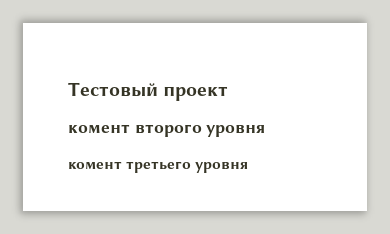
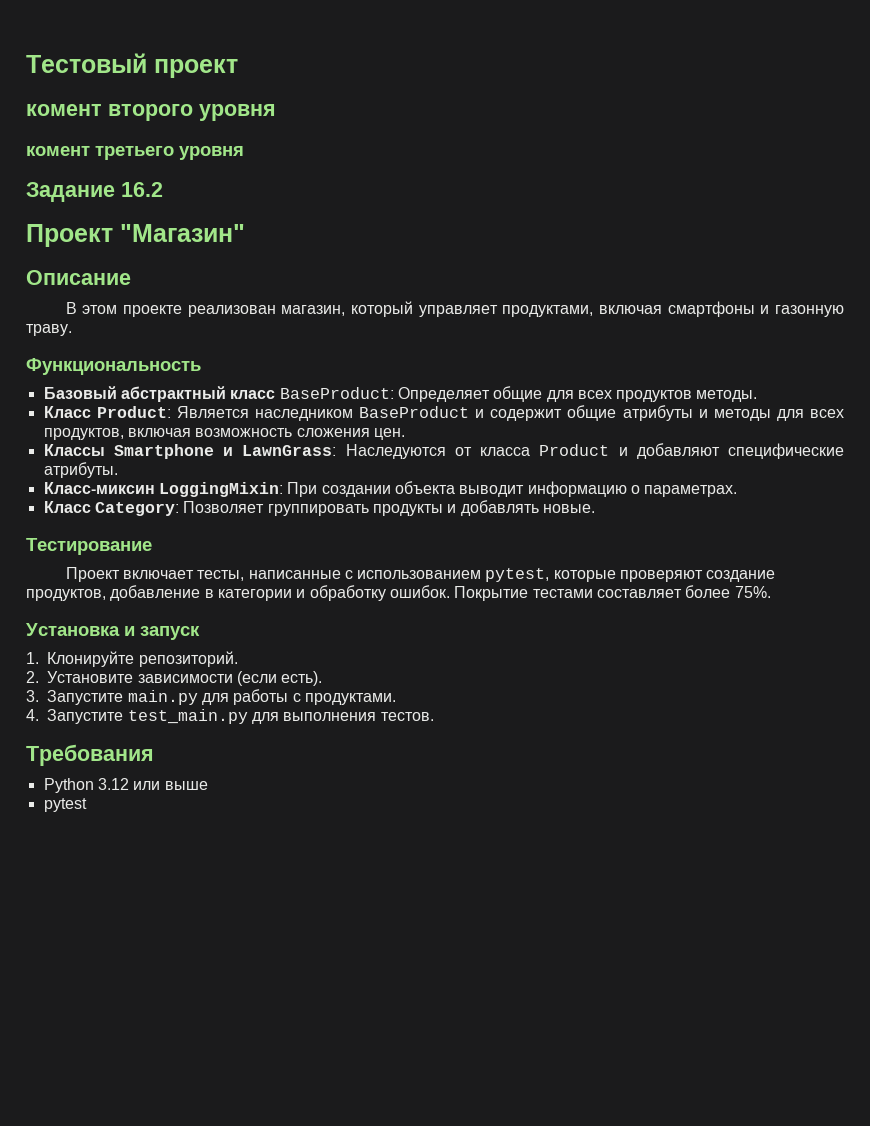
(249, 167) none -> [26,182,163,202] [26,224,245,247] [26,270,131,285] [65,301,844,317] [26,324,72,336] [26,358,201,375] [43,386,758,402] [43,405,845,421] [43,428,405,440] [43,443,845,459] [43,462,118,478] [43,481,738,497] [43,500,595,516] [26,538,152,555] [65,567,776,582] [26,585,771,601] [26,623,200,640] [26,651,238,667] [26,671,323,686] [26,689,396,705] [26,709,434,724] [26,744,154,766] [43,778,208,793] [43,798,87,812] // Задание 16.2 // Проект "Магазин" // Описание // В этом проекте реализован магазин, который управляет продуктами, включая смартфоны и газонную траву. // Функциональность // Базовый абстрактный класс BaseProduct: Определяет общие для всех продуктов методы. // Класс Product: Является наследником BaseProduct и содержит общие атрибуты и методы для всех продуктов, включая возможность сложения цен. // Классы Smartphone и LawnGrass: Наследуются от класса Product и добавляют специфические атрибуты. // Класс-миксин LoggingMixin: При создании объекта выводит информацию о параметрах. // Класс Category: Позволяет группировать продукты и добавлять новые. // Тестирование // Проект включает тесты, написанные с использованием pytest, которые проверяют создание продуктов, добавление в категории и обработку ошибок. Покрытие тестами составляет более 75%. // Установка и запуск // 1. Клонируйте репозиторий. // 2. Установите зависимости (если есть). // 3. Запустите main.py для работы с продуктами. // 4. Запустите test_main.py для выполнения тестов. // Требования // Python 3.12 или выше // pytest

